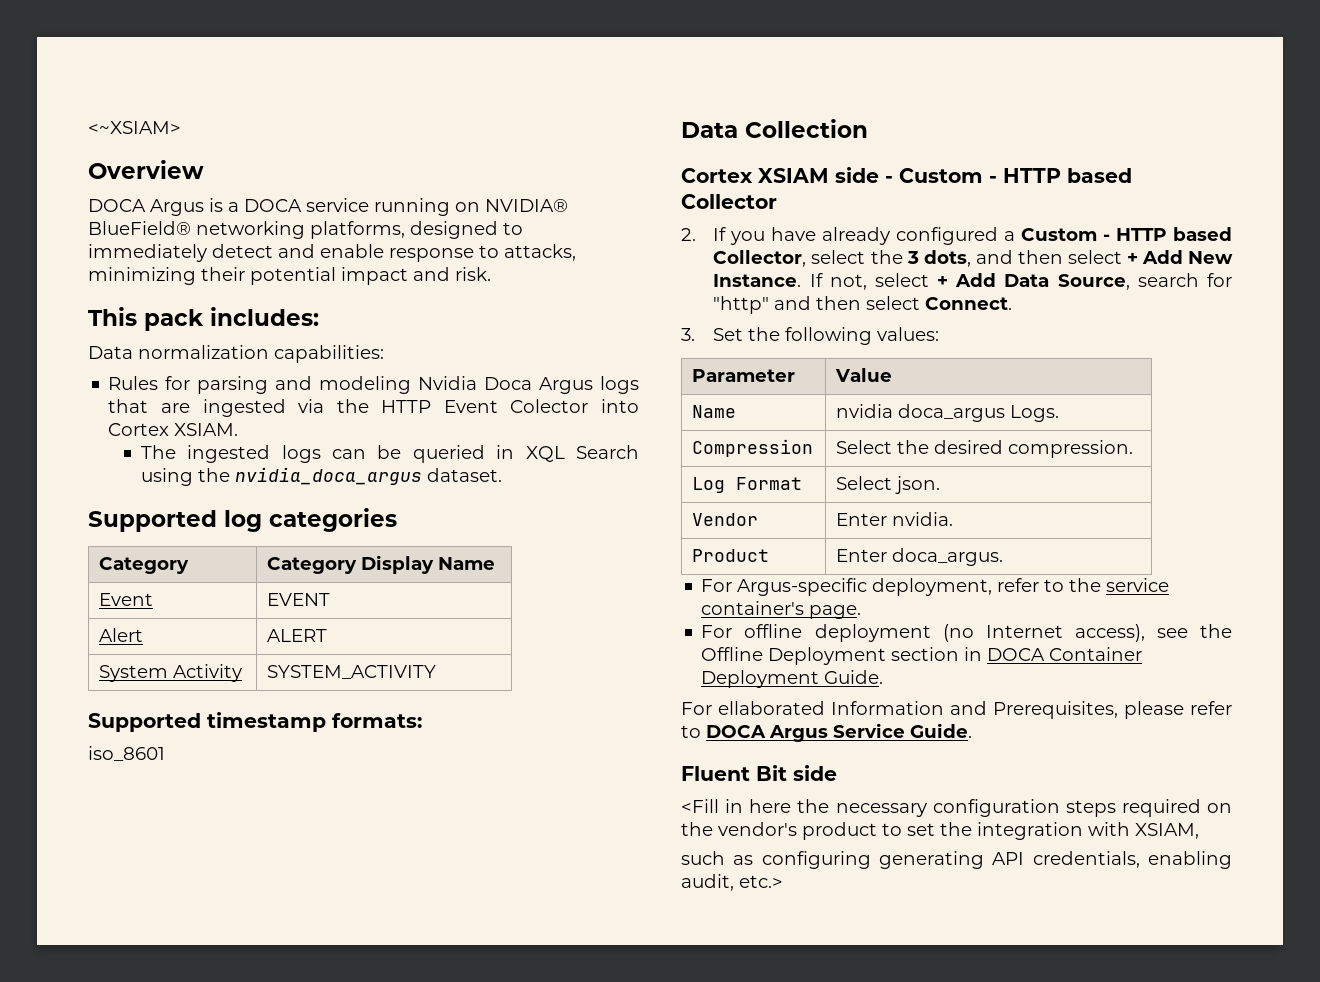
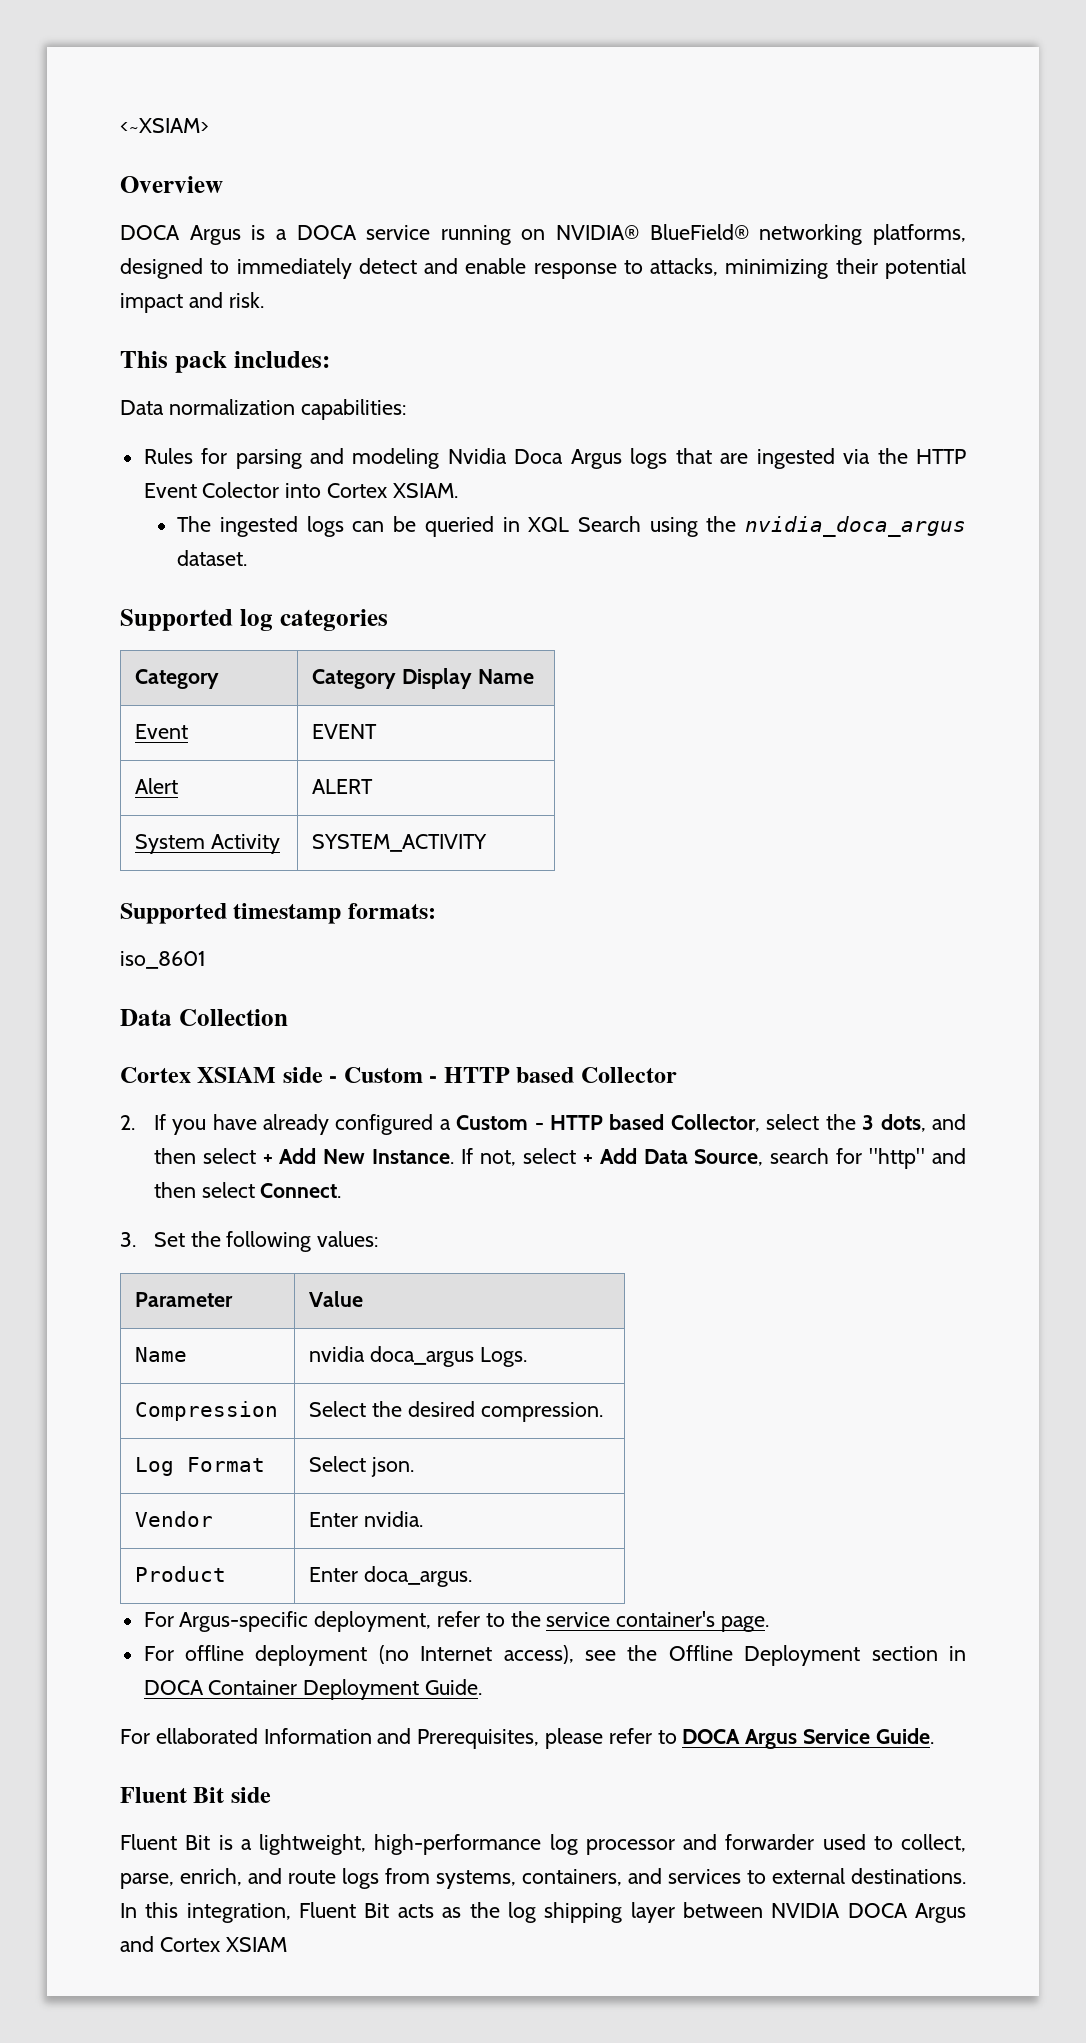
[681,799,1232,817] [681,822,1199,840] [681,851,1232,869] [681,874,783,891] <Fill in here the necessary configuration steps required on the vendor's product to set the integration with XSIAM, // such as configuring generating API credentials, enabling audit, etc.> -> [120,1834,966,1855] [120,1868,966,1889] [120,1902,966,1923] [120,1936,287,1952] Fluent Bit is a lightweight, high-performance log processor and forwarder used to collect, parse, enrich, and route logs from systems, containers, and services to external destinations. In this integration, Fluent Bit acts as the log shipping layer between NVIDIA DOCA Argus and Cortex XSIAM

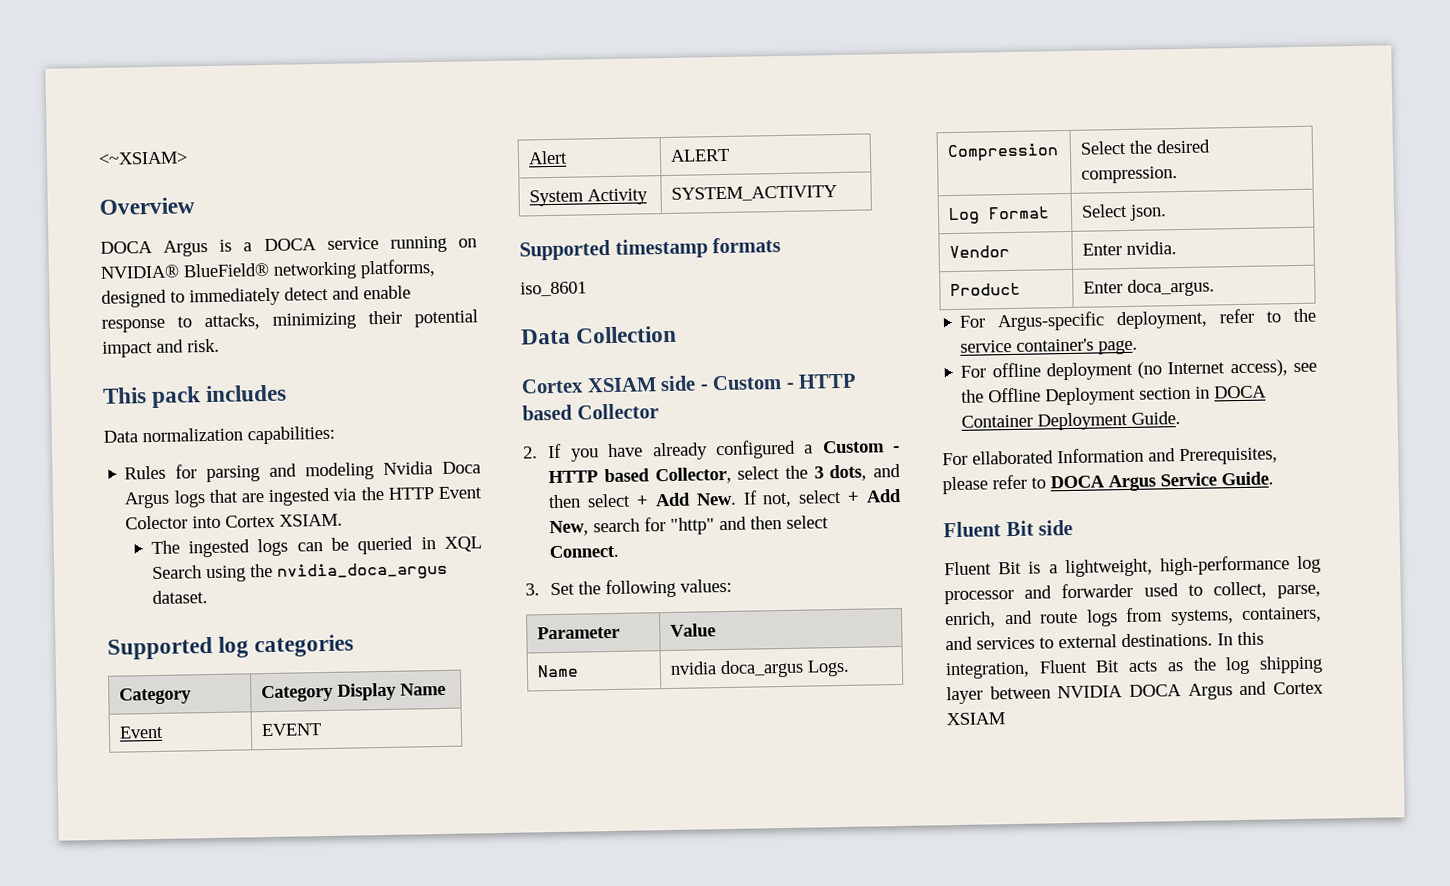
[233,351,330,368] includes: -> [205,384,288,403] includes
[347,903,436,919] formats: -> [712,236,782,254] formats
[323,1149,455,1164] New Instance. -> [695,492,737,506] New.
[643,1149,764,1166] Data Source, -> [549,520,590,537] New,

